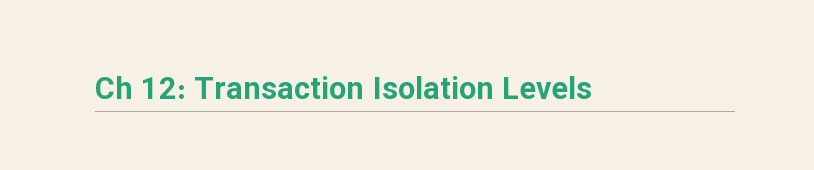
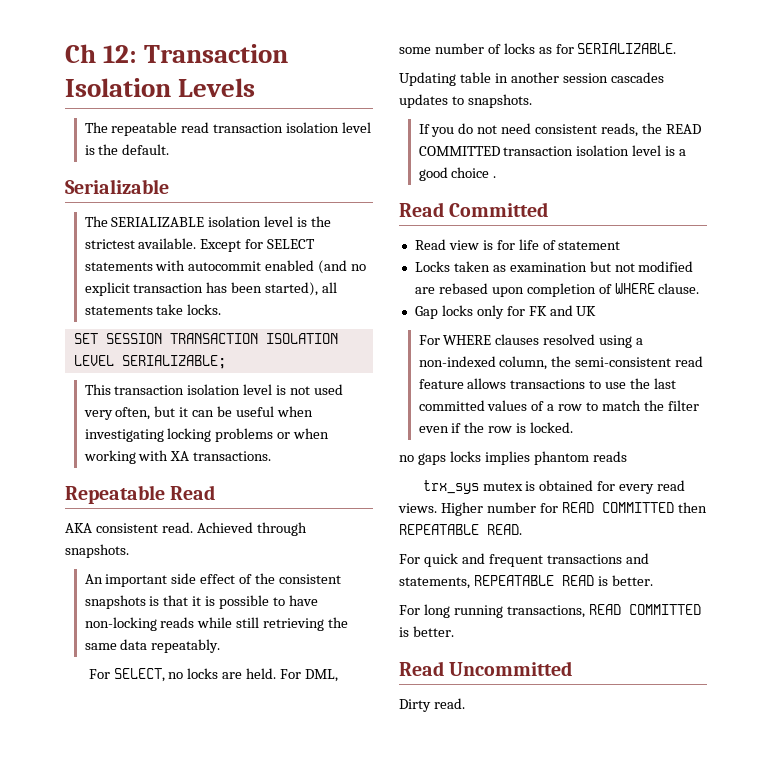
(592, 87) none -> [84,122,372,136] [84,144,170,155] [65,179,169,194] [84,216,332,227] [84,238,316,252] [84,260,367,274] [84,282,338,296] [84,304,222,315] [73,333,338,344] [73,355,226,369] [84,384,344,395] [83,406,313,420] [84,428,330,442] [83,450,272,464] [65,485,216,504] [65,522,307,536] [65,544,129,558] [84,573,342,587] [84,595,318,609] [84,617,349,631] [84,639,221,653] [88,668,339,682] [399,43,677,54] [399,72,664,86] [399,94,532,108] [418,123,701,137] [418,145,687,156] [418,167,497,181] [399,202,549,217] [414,239,621,250] [414,261,694,272] [414,283,700,297] [414,305,597,319] [418,334,644,348] [418,356,704,370] [418,378,677,389] [418,400,699,411] [418,422,574,433] [399,451,627,465] [422,480,686,494] [398,502,707,516] [399,524,522,535] [399,553,649,567] [399,575,653,589] [399,604,701,618] [399,626,454,637] [399,661,573,676] [399,698,465,712] // The repeatable read transaction isolation level is the default. // Serializable // The SERIALIZABLE isolation level is the strictest available. Except for SELECT statements with autocommit enabled (and no explicit transaction has been started), all statements take locks. // SET SESSION TRANSACTION ISOLATION LEVEL SERIALIZABLE; // This transaction isolation level is not used very often, but it can be useful when investigating locking problems or when working with XA transactions. // Repeatable Read // AKA consistent read. Achieved through snapshots. // An important side effect of the consistent snapshots is that it is possible to have non-locking reads while still retrieving the same data repeatably. // For SELECT, no locks are held. For DML, some number of locks as for SERIALIZABLE. // Updating table in another session cascades updates to snapshots. // If you do not need consistent reads, the READ COMMITTED transaction isolation level is a good choice . // Read Committed // Read view is for life of statement // Locks taken as examination but not modified are rebased upon completion of WHERE clause. // Gap locks only for FK and UK // For WHERE clauses resolved using a non-indexed column, the semi-consistent read feature allows transactions to use the last committed values of a row to match the filter even if the row is locked. // no gaps locks implies phantom reads // trx_sys mutex is obtained for every read views. Higher number for READ COMMITTED then REPEATABLE READ. // For quick and frequent transactions and statements, REPEATABLE READ is better. // For long running transactions, READ COMMITTED is better. // Read Uncommitted // Dirty read.

